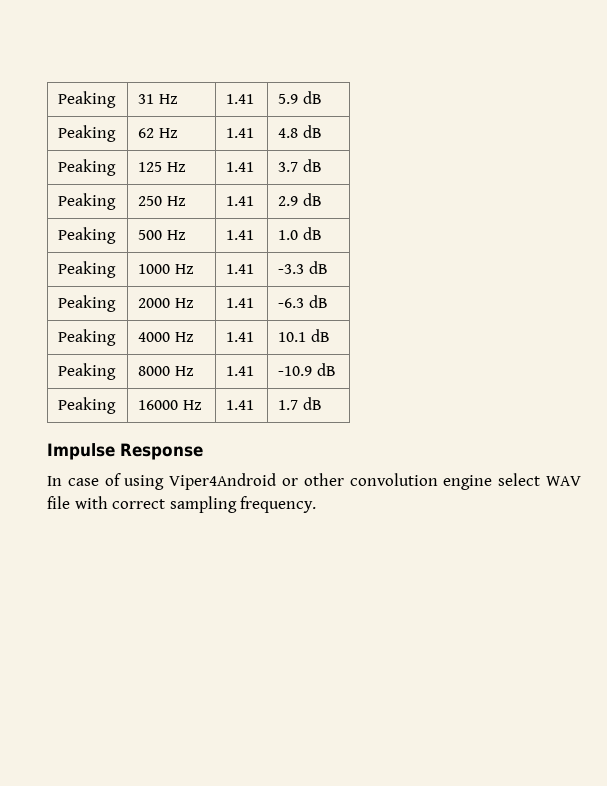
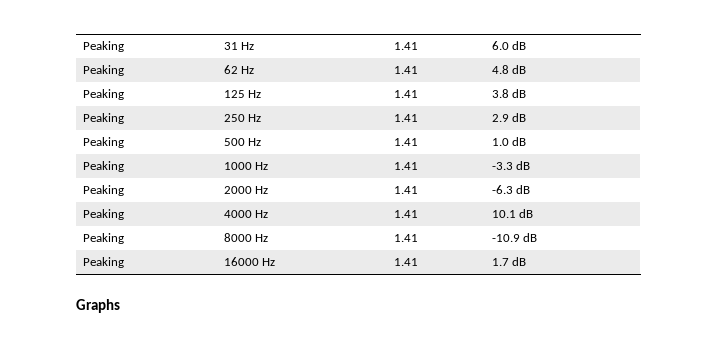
[278,94,299,104] 5.9 -> [491,41,509,50] 6.0
[278,162,299,172] 3.7 -> [491,89,509,98] 3.8
[47,443,203,460] [47,473,581,490] [47,496,317,513] Impulse Response // In case of using Viper4Android or other convolution engine select WAV file with correct sampling frequency. -> [76,299,120,313] Graphs

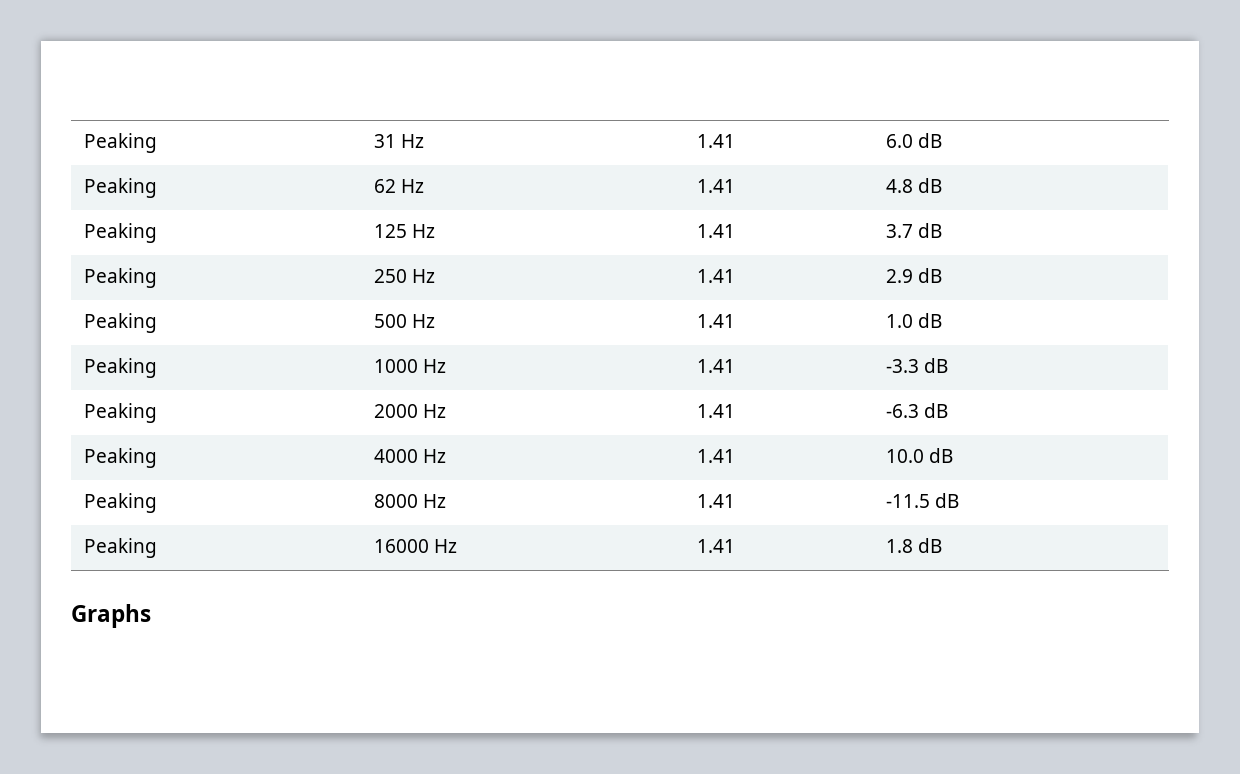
[491,89,509,98] 3.8 -> [885,224,913,238] 3.7
[491,210,516,218] 10.1 -> [885,449,924,463] 10.0
[491,234,520,242] -10.9 -> [885,494,930,508] -11.5
[491,258,509,266] 1.7 -> [885,539,913,553] 1.8

